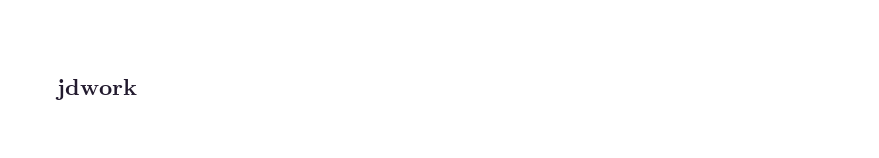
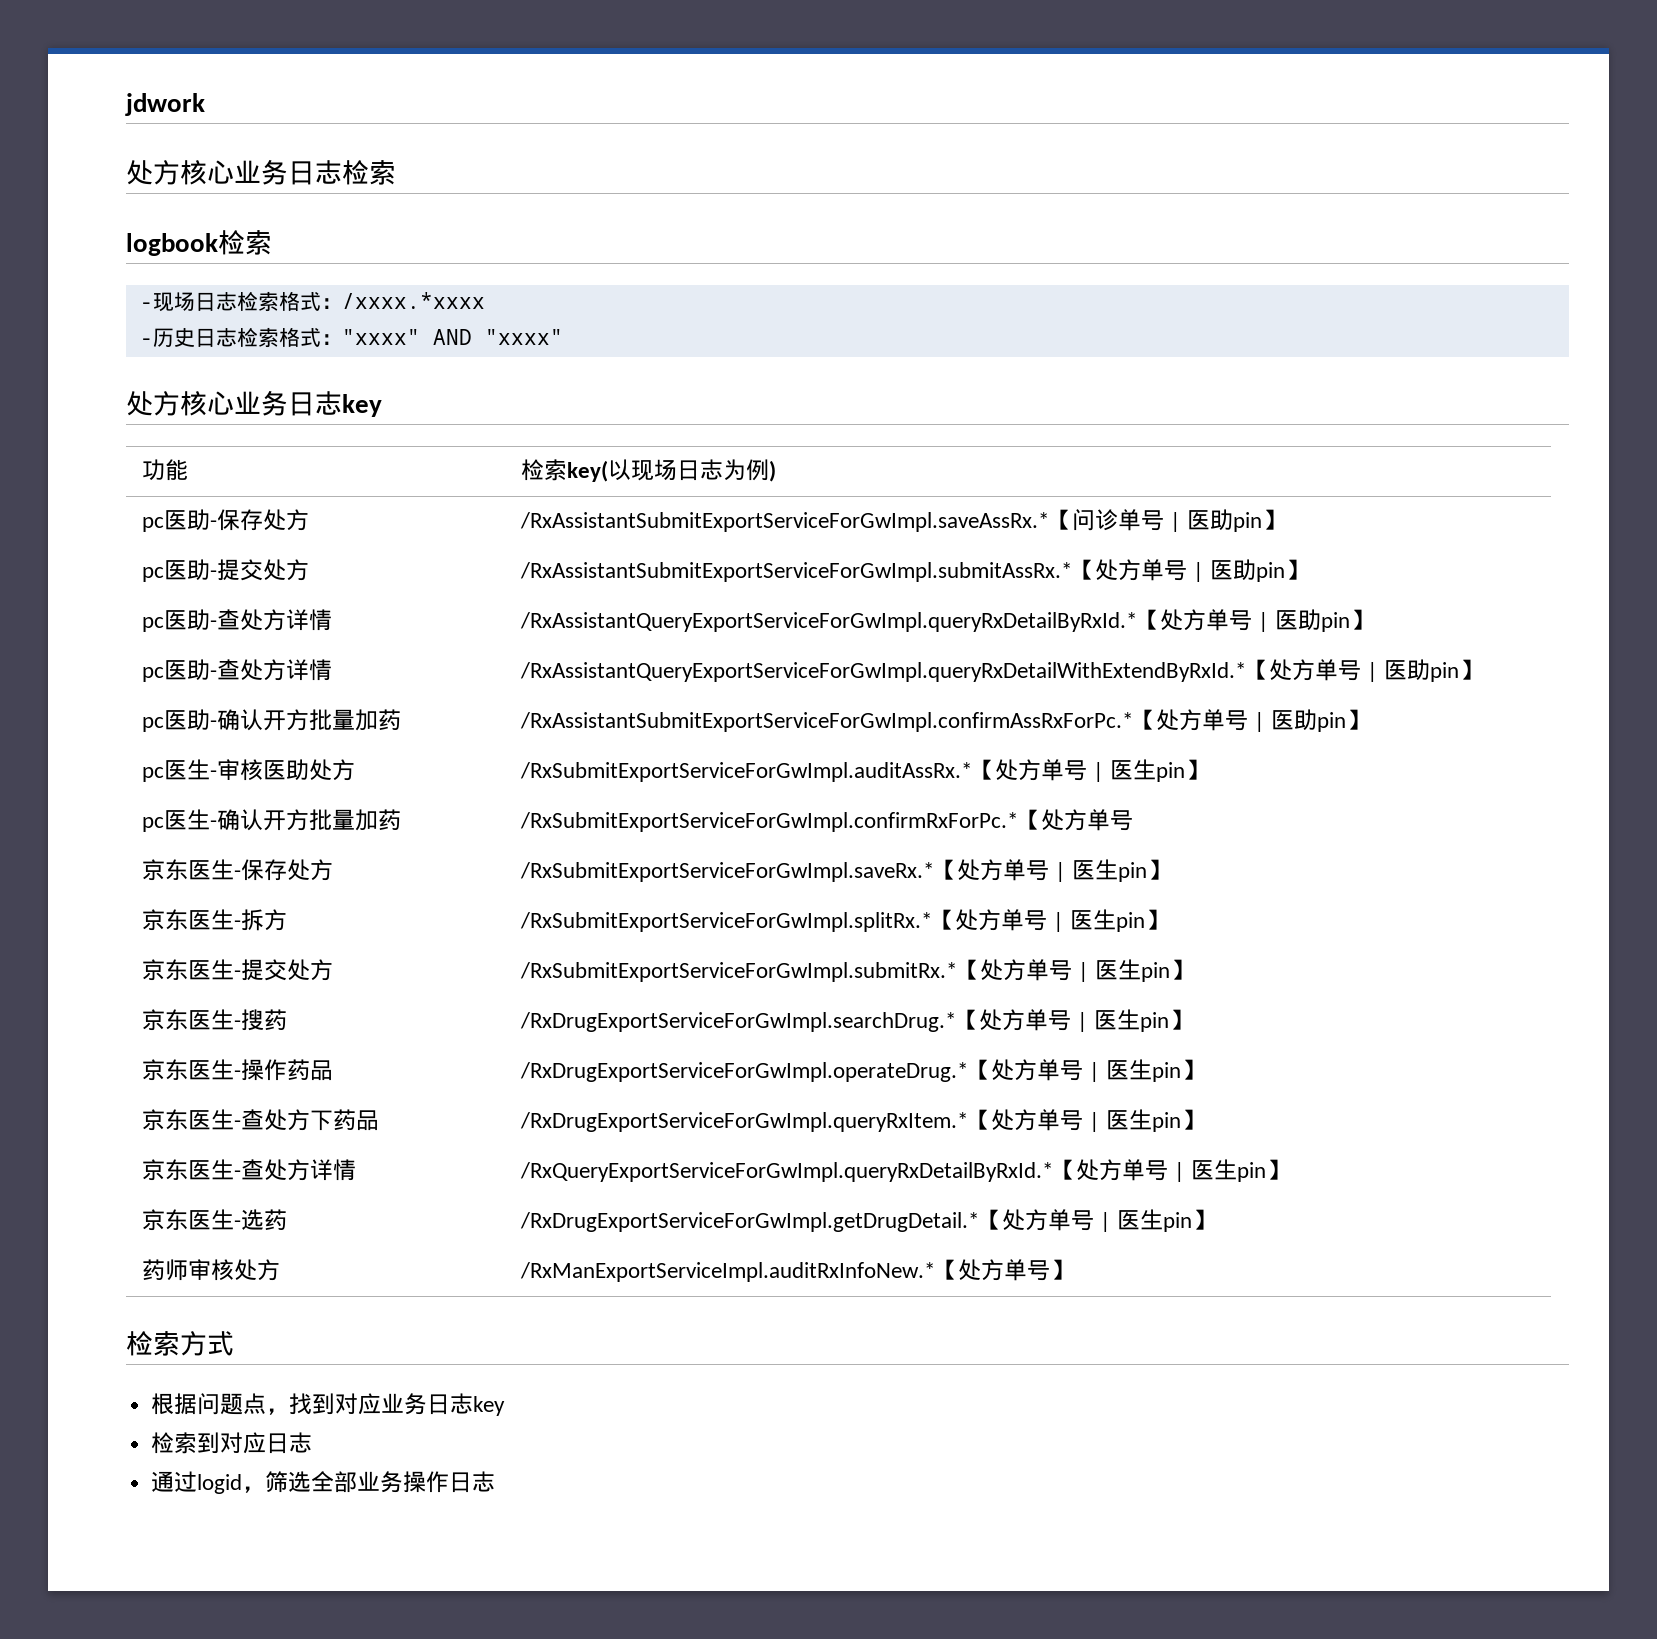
(137, 89) none -> [126,159,396,185] [126,230,272,256] [139,291,485,312] [139,327,563,348] [126,390,382,417] [141,459,188,481] [520,459,776,482] [141,509,309,532] [519,509,1285,532] [141,559,309,582] [519,559,1308,582] [141,609,332,632] [519,609,1373,632] [141,659,332,682] [519,659,1482,682] [141,709,401,732] [519,709,1369,732] [141,759,355,782] [519,759,1208,782] [141,809,401,832] [519,809,1133,832] [141,859,333,881] [519,859,1170,882] [141,909,287,931] [519,909,1168,932] [141,959,333,981] [519,959,1193,982] [141,1009,287,1031] [519,1009,1192,1032] [141,1059,333,1081] [519,1059,1204,1082] [141,1109,379,1131] [519,1109,1204,1132] [141,1159,356,1181] [519,1159,1289,1182] [141,1209,287,1231] [519,1209,1215,1232] [141,1259,280,1281] [519,1259,1073,1282] [126,1331,234,1356] [151,1393,506,1416] [151,1432,313,1454] [151,1471,496,1494] // 处方核心业务日志检索 // logbook检索 // -现场日志检索格式：/xxxx.*xxxx // -历史日志检索格式："xxxx" AND "xxxx" // 处方核心业务日志key // 功能 | 检索key(以现场日志为例) // pc医助-保存处方 | /RxAssistantSubmitExportServiceForGwImpl.saveAssRx.*【问诊单号 | 医助pin】 // pc医助-提交处方 | /RxAssistantSubmitExportServiceForGwImpl.submitAssRx.*【处方单号 | 医助pin】 // pc医助-查处方详情 | /RxAssistantQueryExportServiceForGwImpl.queryRxDetailByRxId.*【处方单号 | 医助pin】 // pc医助-查处方详情 | /RxAssistantQueryExportServiceForGwImpl.queryRxDetailWithExtendByRxId.*【处方单号 | 医助pin】 // pc医助-确认开方批量加药 | /RxAssistantSubmitExportServiceForGwImpl.confirmAssRxForPc.*【处方单号 | 医助pin】 // pc医生-审核医助处方 | /RxSubmitExportServiceForGwImpl.auditAssRx.*【处方单号 | 医生pin】 // pc医生-确认开方批量加药 | /RxSubmitExportServiceForGwImpl.confirmRxForPc.*【处方单号 // 京东医生-保存处方 | /RxSubmitExportServiceForGwImpl.saveRx.*【处方单号 | 医生pin】 // 京东医生-拆方 | /RxSubmitExportServiceForGwImpl.splitRx.*【处方单号 | 医生pin】 // 京东医生-提交处方 | /RxSubmitExportServiceForGwImpl.submitRx.*【处方单号 | 医生pin】 // 京东医生-搜药 | /RxDrugExportServiceForGwImpl.searchDrug.*【处方单号 | 医生pin】 // 京东医生-操作药品 | /RxDrugExportServiceForGwImpl.operateDrug.*【处方单号 | 医生pin】 // 京东医生-查处方下药品 | /RxDrugExportServiceForGwImpl.queryRxItem.*【处方单号 | 医生pin】 // 京东医生-查处方详情 | /RxQueryExportServiceForGwImpl.queryRxDetailByRxId.*【处方单号 | 医生pin】 // 京东医生-选药 | /RxDrugExportServiceForGwImpl.getDrugDetail.*【处方单号 | 医生pin】 // 药师审核处方 | /RxManExportServiceImpl.auditRxInfoNew.*【处方单号】 // 检索方式 // 根据问题点，找到对应业务日志key // 检索到对应日志 // 通过logid，筛选全部业务操作日志

